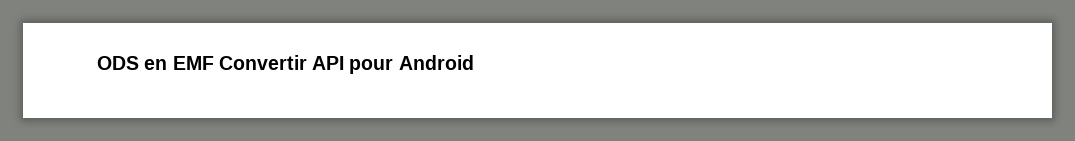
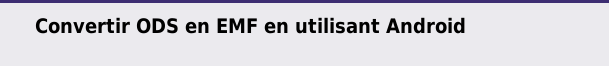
(97, 63) none -> [35,17,130,34] Convertir
[218,55,394,74] Convertir API pour -> [264,17,380,34] en utilisant

